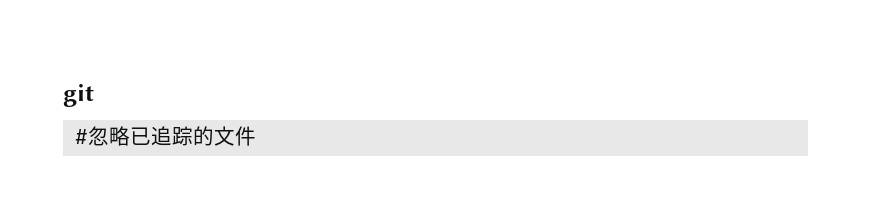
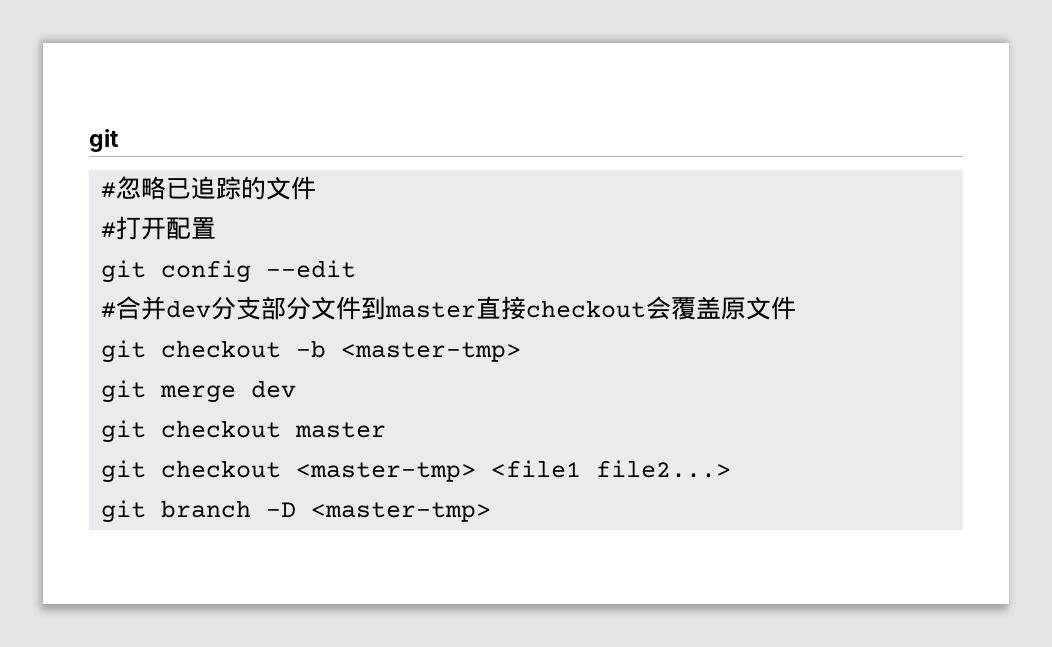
(256, 136) none -> [101,216,216,240] [101,260,356,283] [101,296,796,320] [101,340,521,363] [101,380,296,403] [101,420,386,443] [101,460,731,483] [101,500,491,523] // #打开配置 // git config --edit // #合并dev分支部分文件到master直接checkout会覆盖原文件 // git checkout -b <master-tmp> // git merge dev // git checkout master // git checkout <master-tmp> <file1 file2...> // git branch -D <master-tmp>

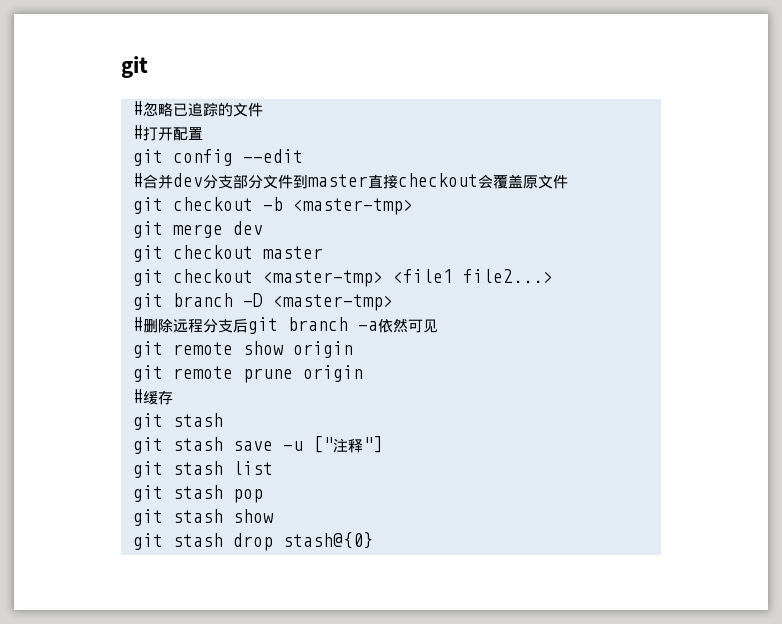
(491, 512) none -> [133,317,438,334] [133,341,353,358] [133,365,363,383] [133,389,173,405] [133,413,223,430] [133,436,383,454] [133,461,273,478] [133,485,263,503] [133,509,274,526] [133,532,373,551] // #删除远程分支后git branch -a依然可见 // git remote show origin // git remote prune origin // #缓存 // git stash // git stash save -u ["注释"] // git stash list // git stash pop // git stash show // git stash drop stash@{0}

